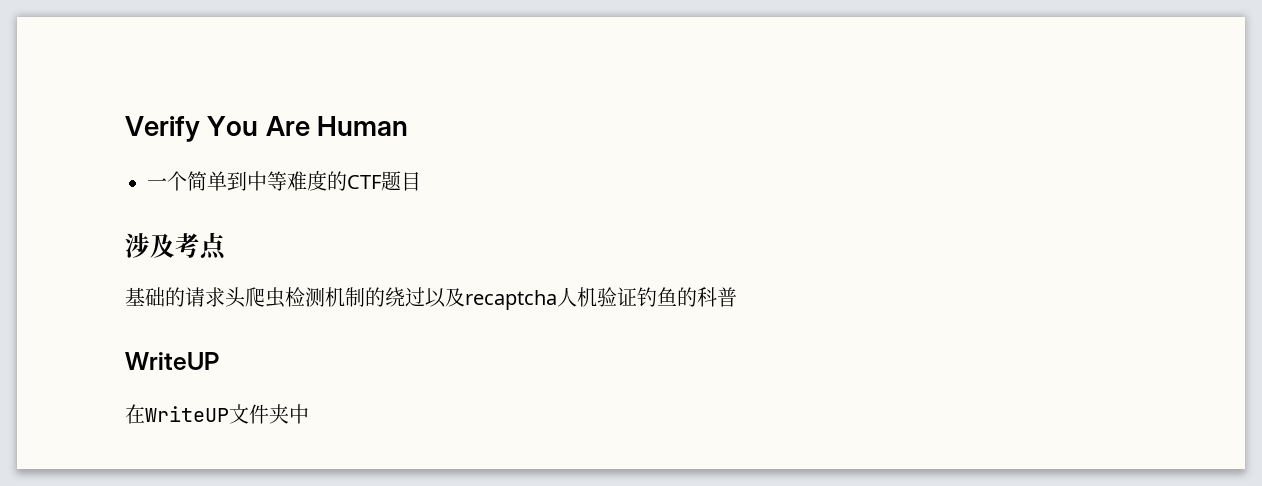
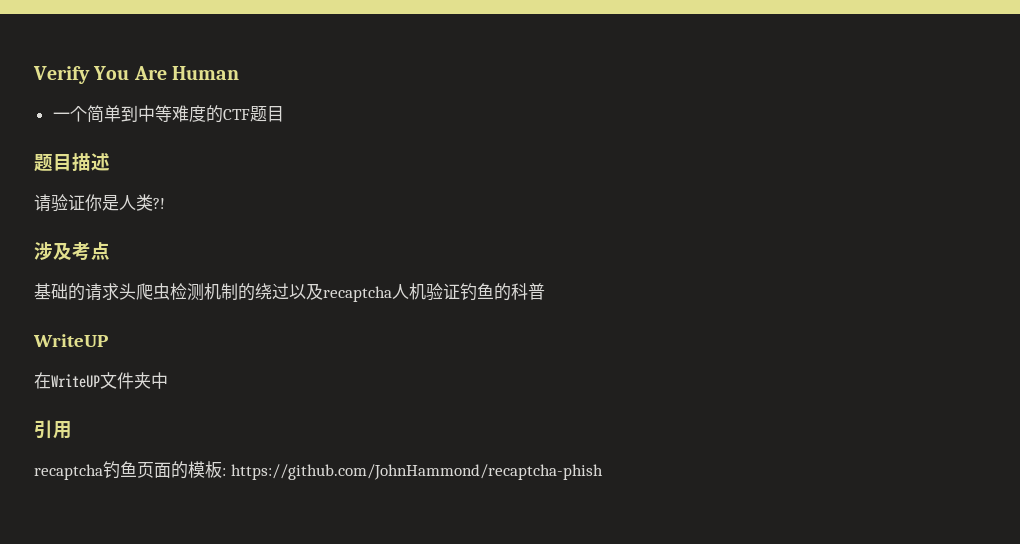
(421, 181) none -> [34,153,110,172] [34,194,165,212] // 题目描述 // 请验证你是人类?!
(309, 414) none -> [34,420,72,439] [34,461,603,480] // 引用 // recaptcha钓鱼页面的模板: https://github.com/JohnHammond/recaptcha-phish

